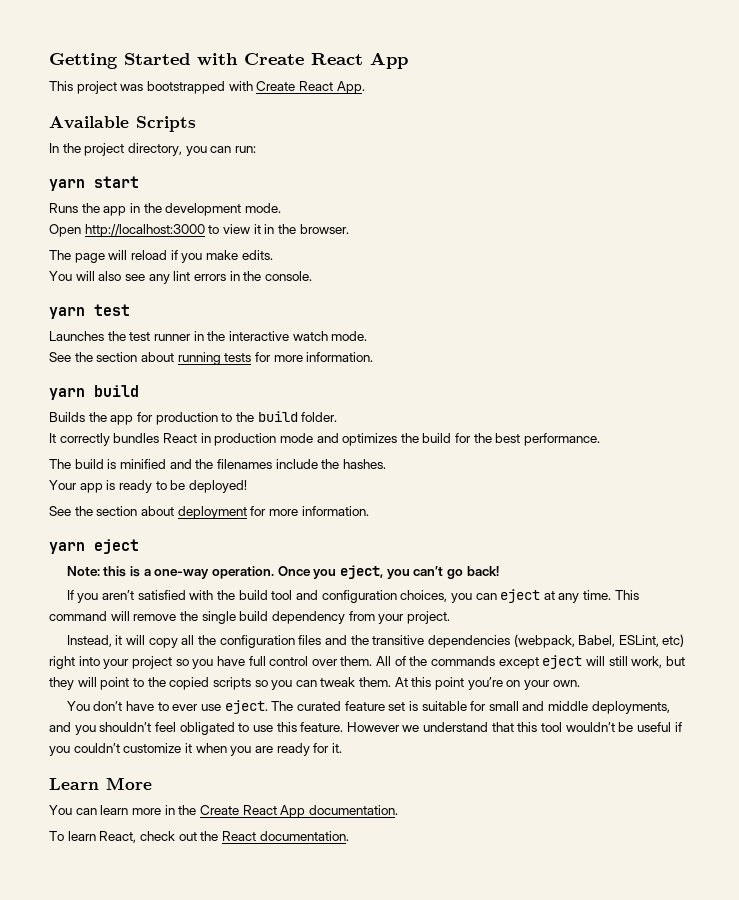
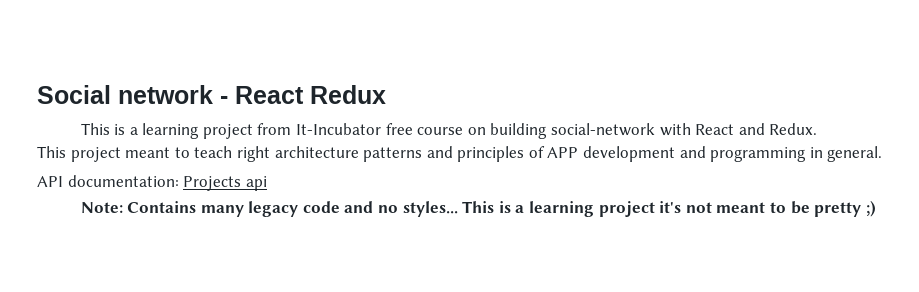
[49,52,408,69] [49,81,365,94] [49,116,196,132] [49,143,256,156] [49,176,139,191] [49,203,281,216] [49,224,349,237] [49,250,273,263] [49,271,312,284] [49,304,130,319] [49,331,368,341] [49,352,374,365] [49,385,139,400] [49,411,338,425] [49,433,601,446] [49,459,386,469] [49,480,247,493] [49,506,369,519] [49,539,139,554] [66,565,499,579] [66,589,639,603] [49,611,450,624] [66,634,685,648] [49,655,685,669] [49,677,580,690] [66,700,670,714] [49,722,682,735] [49,743,342,756] [49,777,152,790] [49,805,398,818] [49,831,349,843] Getting Started with Create React App // This project was bootstrapped with Create React App. // Available Scripts // In the project directory, you can run: // yarn start // Runs the app in the development mode. // Open http://localhost:3000 to view it in the browser. // The page will reload if you make edits. // You will also see any lint errors in the console. // yarn test // Launches the test runner in the interactive watch mode. // See the section about running tests for more information. // yarn build // Builds the app for production to the build folder. // It correctly bundles React in production mode and optimizes the build for the best performance. // The build is minified and the filenames include the hashes. // Your app is ready to be deployed! // See the section about deployment for more information. // yarn eject // Note: this is a one-way operation. Once you eject, you can’t go back! // If you aren’t satisfied with the build tool and configuration choices, you can eject at any time. This command will remove the single build dependency from your project. // Instead, it will copy all the configuration files and the transitive dependencies (webpack, Babel, ESLint, etc) right into your project so you have full control over them. All of the commands except eject will still work, but they will point to the copied scripts so you can tweak them. At this point you’re on your own. // You don’t have to ever use eject. The curated feature set is suitable for small and middle deployments, and you shouldn’t feel obligated to use this feature. However we understand that this tool wouldn’t be useful if you couldn’t customize it when you are ready for it. // Learn More // You can learn more in the Create React App documentation. // To learn React, check out the React documentation. -> [37,85,386,104] [80,123,818,139] [37,146,883,162] [37,175,267,191] [80,200,876,217] Social network - React Redux // This is a learning project from It-Incubator free course on building social-network with React and Redux. // This project meant to teach right architecture patterns and principles of APP development and programming in general. // API documentation: Projects api // Note: Contains many legacy code and no styles... This is a learning project it's not meant to be pretty ;)

